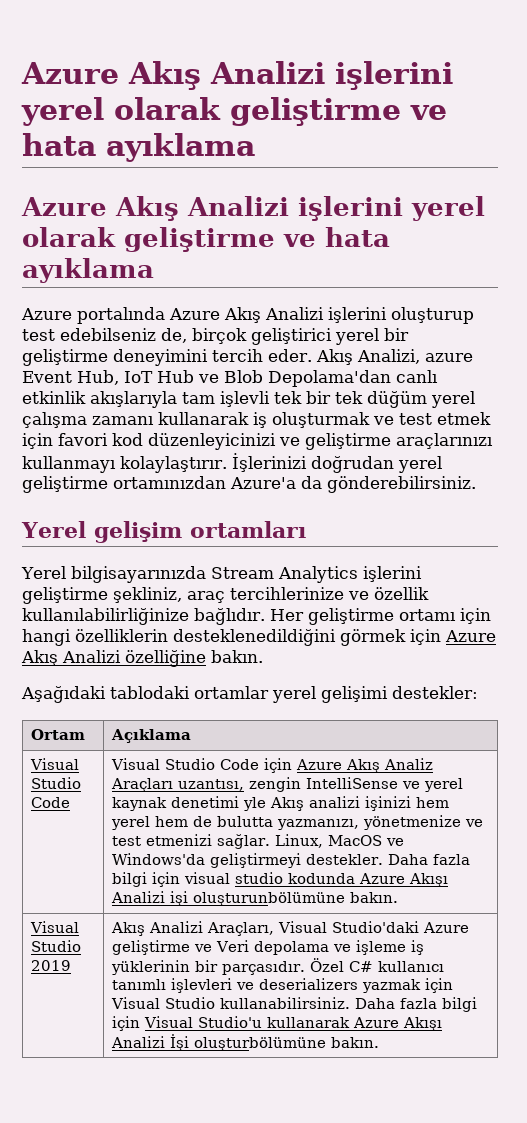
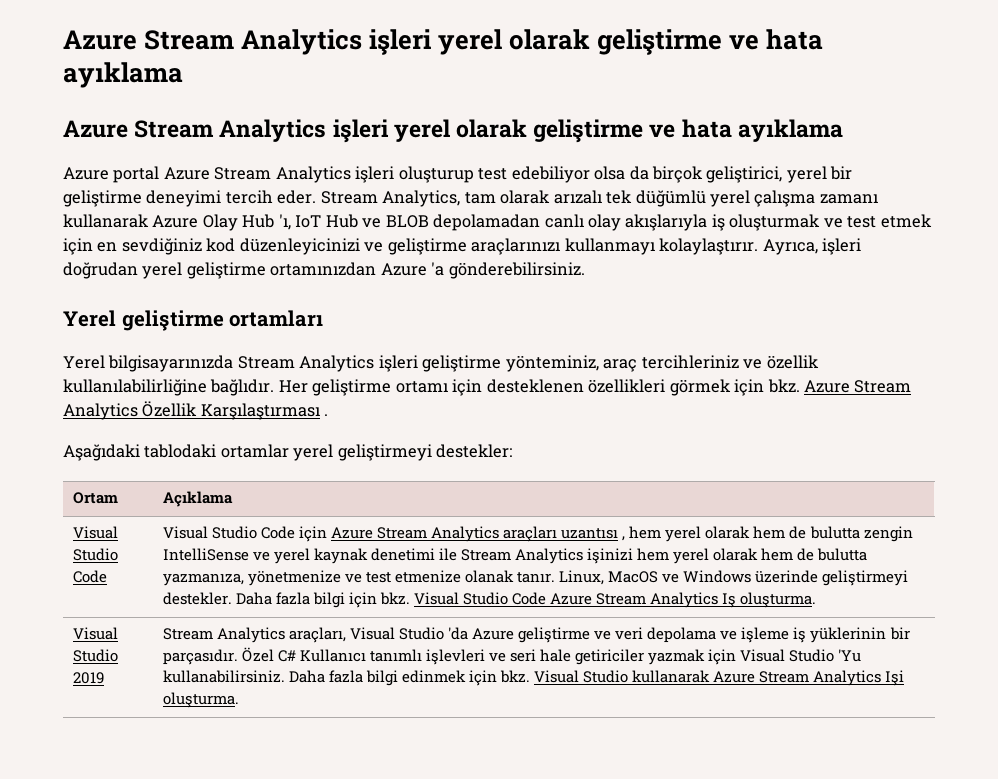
[21,61,453,90] [21,97,447,126] [22,133,255,162] [21,196,485,221] [22,227,390,252] [22,258,154,283] [21,307,474,324] [22,328,332,345] Azure Akış Analizi işlerini yerel olarak geliştirme ve hata ayıklama // Azure Akış Analizi işlerini yerel olarak geliştirme ve hata ayıklama // Azure portalında Azure Akış Analizi işlerini oluşturup test edebilseniz de, birçok geliştirici -> [63,29,824,55] [63,62,183,88] [63,119,843,143] [63,166,783,183] Azure Stream Analytics işleri yerel olarak geliştirme ve hata ayıklama // Azure Stream Analytics işleri yerel olarak geliştirme ve hata ayıklama // Azure portal Azure Stream Analytics işleri oluşturup test edebiliyor olsa da birçok geliştirici,
[113,349,208,366] deneyimini -> [146,190,222,207] deneyimi
[315,349,473,365] [22,370,438,387] [22,391,475,408] [22,412,249,428] Akış Analizi, azure Event Hub, IoT Hub ve Blob Depolama'dan canlı etkinlik akışlarıyla tam işlevli tek bir tek düğüm yerel çalışma zamanı kullanarak -> [320,190,878,207] [63,214,708,231] Stream Analytics, tam olarak arızalı tek düğümlü yerel çalışma zamanı kullanarak Azure Olay Hub 'ı, IoT Hub ve BLOB depolamadan canlı olay akışlarıyla
[58,433,108,446] favori -> [97,238,202,255] en sevdiğiniz
[231,453,307,472] İşlerinizi -> [762,238,862,255] Ayrıca, işleri
[230,476,322,489] Azure'a da -> [380,262,445,276] Azure 'a
[93,521,182,543] gelişim -> [121,310,224,331] geliştirme
[362,566,422,582] [22,587,344,604] işlerini geliştirme şekliniz, araç tercihlerinize -> [378,355,739,372] işleri geliştirme yönteminiz, araç tercihleriniz
[22,608,189,625] kullanılabilirliğinize -> [63,379,207,396] kullanılabilirliğine
[22,629,496,646] [21,650,263,667] hangi özelliklerin desteklenedildiğini görmek için Azure Akış Analizi özelliğine bakın. -> [486,379,912,396] [63,401,329,420] desteklenen özellikleri görmek için bkz. Azure Stream Analytics Özellik Karşılaştırması .
[321,686,388,703] gelişimi -> [337,444,432,461] geliştirmeyi
[346,758,434,773] [111,778,245,792] Akış Analiz Araçları uzantısı, -> [376,526,860,542] Stream Analytics araçları uzantısı , hem yerel olarak hem de bulutta
[243,796,361,811] yle Akış analizi -> [438,548,584,564] ile Stream Analytics
[155,816,360,830] hem de bulutta yazmanızı, -> [713,548,868,561] [162,573,244,586] olarak hem de bulutta yazmanıza,
[146,834,271,849] etmenizi sağlar. -> [394,570,556,583] etmenize olanak tanır.
[112,853,206,865] Windows'da -> [683,570,819,583] Windows üzerinde
[184,872,449,887] [111,891,399,906] [30,921,80,933] [31,940,82,952] [31,960,72,971] [111,921,420,936] visual studio kodunda Azure Akışı Analizi işi oluşturunbölümüne bakın. // Visual Studio 2019 | Akış Analizi Araçları, Visual Studio'daki -> [379,592,817,608] [72,627,118,640] [72,649,118,662] [72,672,104,684] [162,627,468,643] bkz. Visual Studio Code Azure Stream Analytics Iş oluşturma. // Visual Studio 2019 | Stream Analytics araçları, Visual Studio 'da
[216,940,250,952] Veri -> [615,627,644,640] veri
[378,961,445,972] kullanıcı -> [299,649,366,662] Kullanıcı
[259,978,359,990] deserializers -> [510,649,645,665] seri hale getiriciler
(216, 1003) none -> [838,649,862,662] 'Yu
[112,1016,443,1031] [111,1034,380,1051] için Visual Studio'u kullanarak Azure Akışı Analizi İşi oluşturbölümüne bakın. -> [401,670,905,686] [162,692,239,708] edinmek için bkz. Visual Studio kullanarak Azure Stream Analytics Işi oluşturma.

